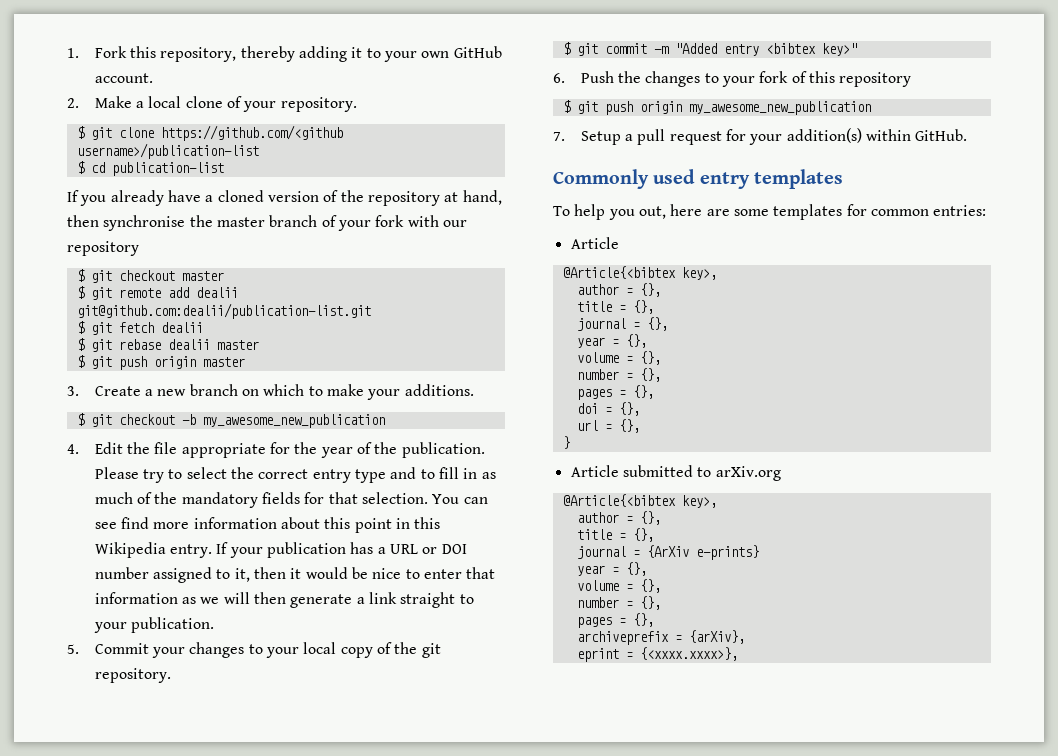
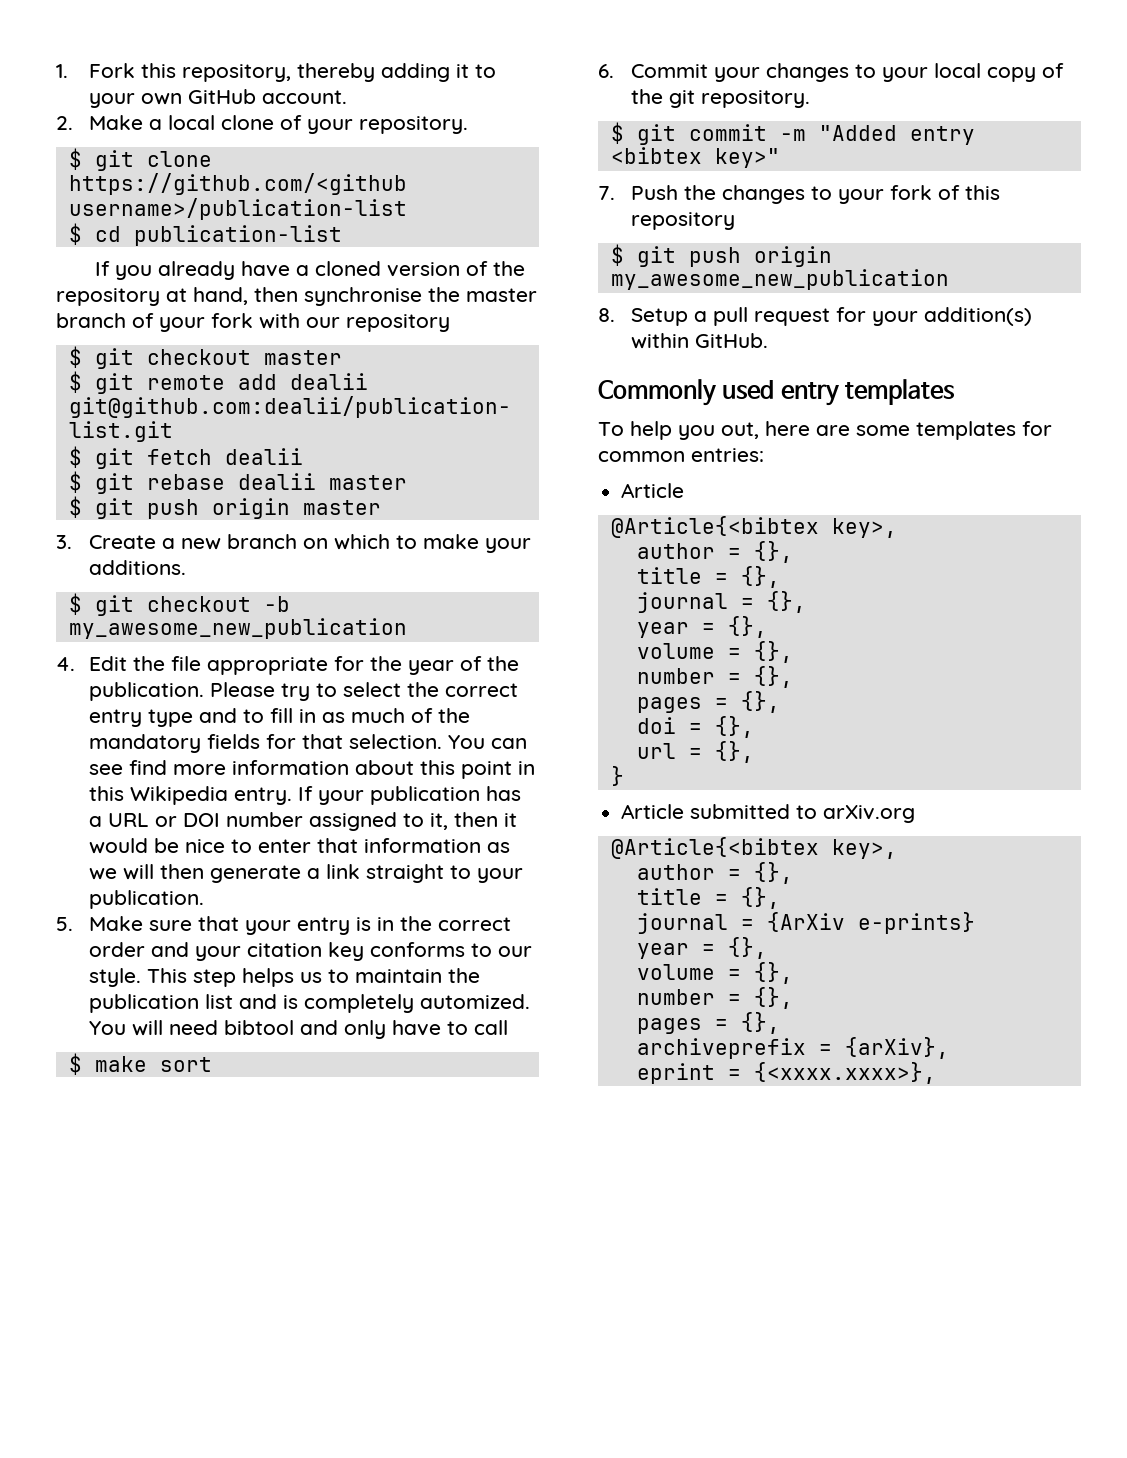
(79, 649) none -> [89,916,512,935] [89,942,533,961] [89,968,481,987] [89,994,531,1013] [89,1020,509,1039] [68,1053,212,1075] [598,64,614,78] Make sure that your entry is in the correct order and your citation key conforms to our style. This step helps us to maintain the publication list and is completely automized. You will need bibtool and only have to call // $ make sort // 6.
[553,73,565,83] 6. -> [598,186,615,200] 7.
[553,132,565,141] 7. -> [598,308,615,322] 8.

